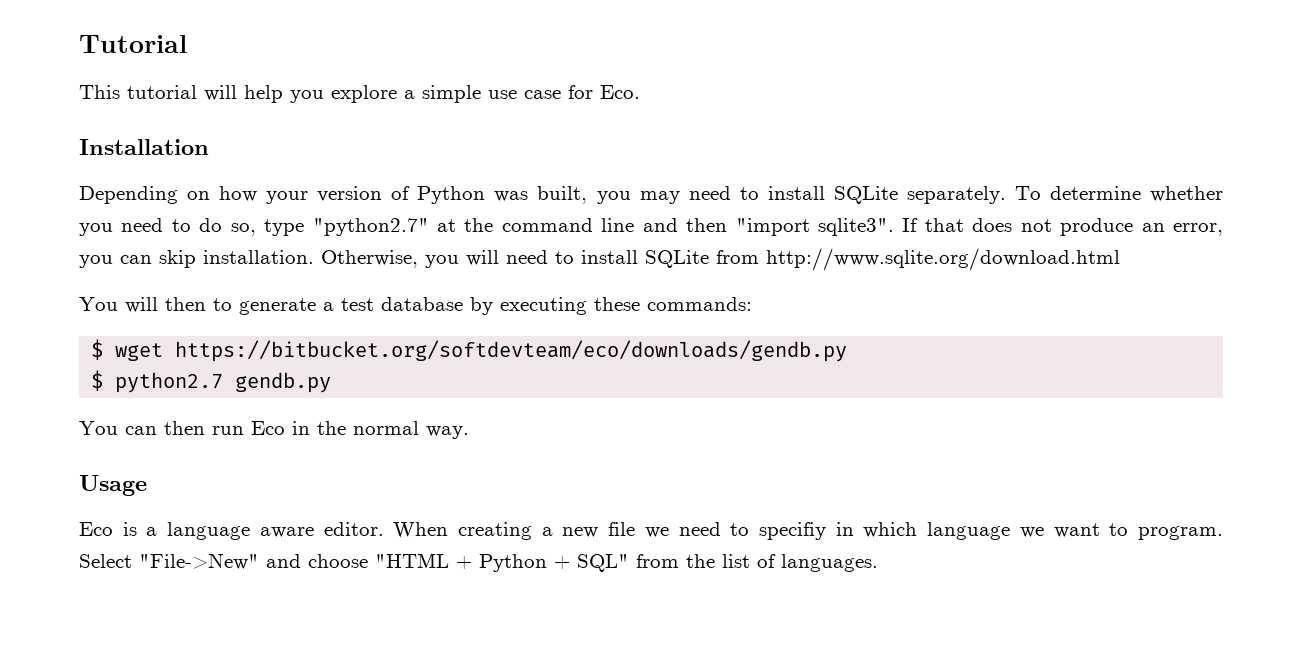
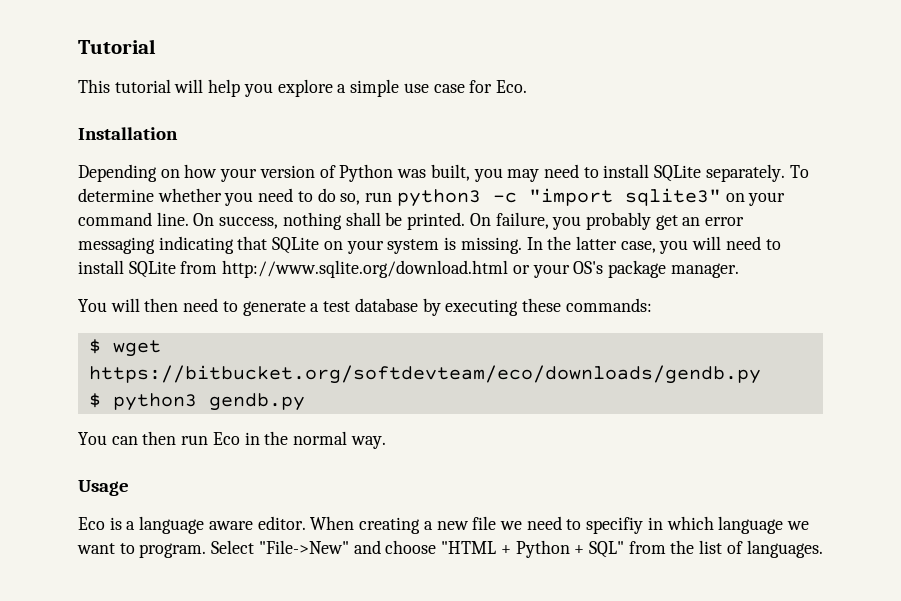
[264,218,1223,236] [79,250,418,268] type "python2.7" at the command line and then "import sqlite3". If that does not produce an error, you can skip installation. Otherwise, -> [365,188,786,207] [78,212,745,230] [78,236,656,254] run python3 -c "import sqlite3" on your command line. On success, nothing shall be printed. On failure, you probably get an error messaging indicating that SQLite on your system is missing. In the latter case,
(1120, 259) none -> [512,260,739,278] or your OS's package manager.
(206, 304) none -> [183,298,219,312] need
[115,372,224,393] python2.7 -> [112,393,197,411] python3

